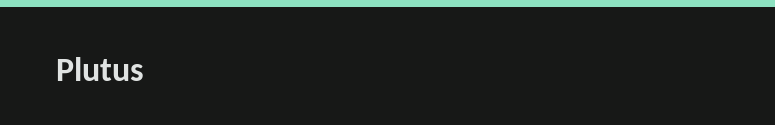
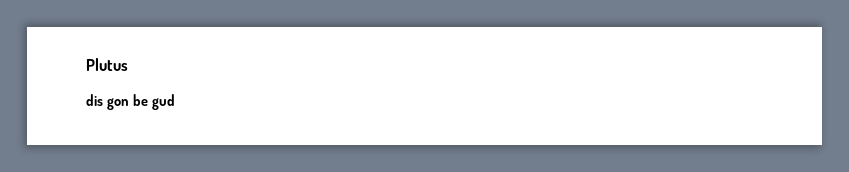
(144, 69) none -> [86,94,175,110] // dis gon be gud

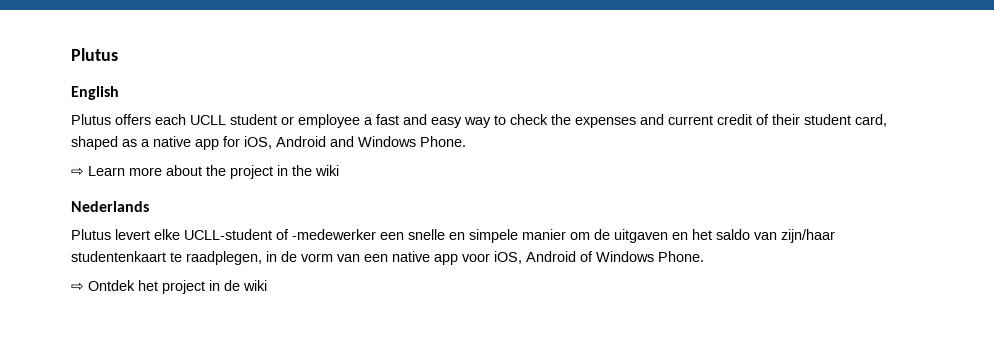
[86,94,175,110] dis gon be gud -> [71,86,119,100] [71,114,887,128] [71,136,466,150] [71,165,339,179] [71,201,149,212] [71,229,835,243] [71,251,704,265] [71,280,267,294] English // Plutus offers each UCLL student or employee a fast and easy way to check the expenses and current credit of their student card, shaped as a native app for iOS, Android and Windows Phone. // ⇨ Learn more about the project in the wiki // Nederlands // Plutus levert elke UCLL-student of -medewerker een snelle en simpele manier om de uitgaven en het saldo van zijn/haar studentenkaart te raadplegen, in de vorm van een native app voor iOS, Android of Windows Phone. // ⇨ Ontdek het project in de wiki

